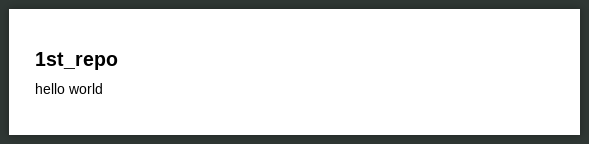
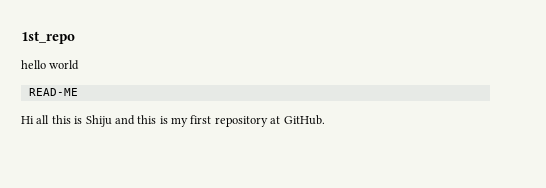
(103, 88) none -> [28,88,78,96] [21,115,325,127] // READ-ME // Hi all this is Shiju and this is my first repository at GitHub.

